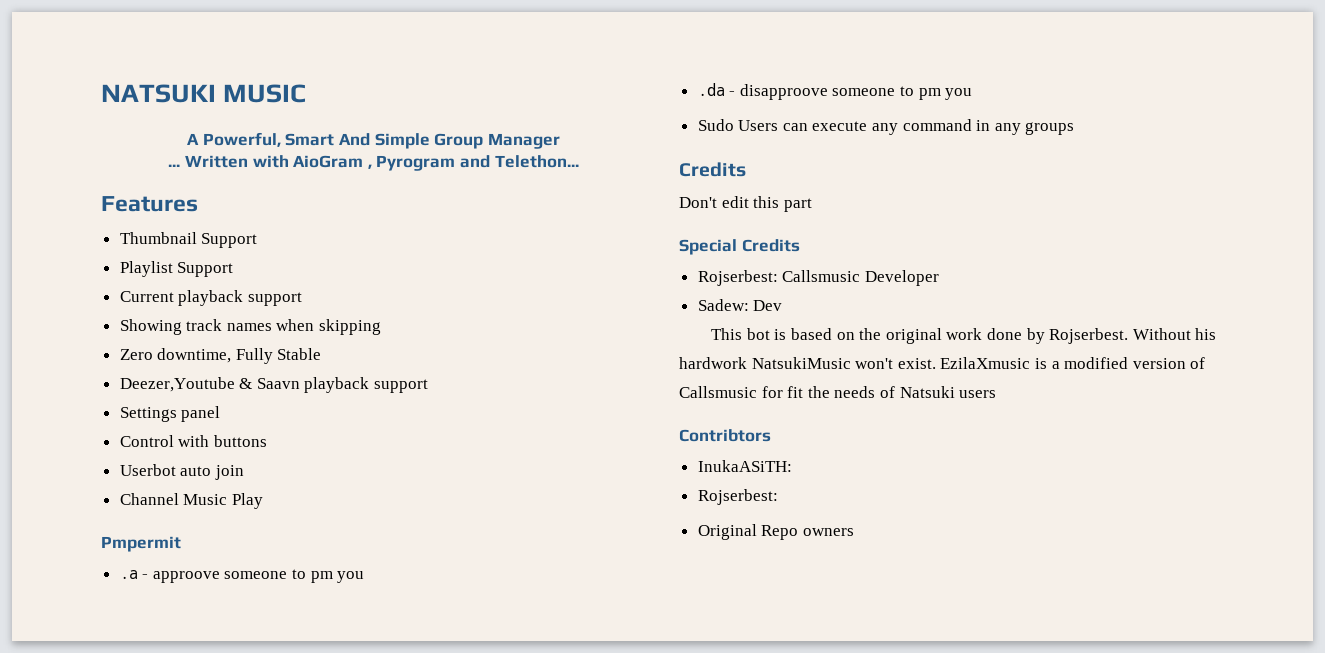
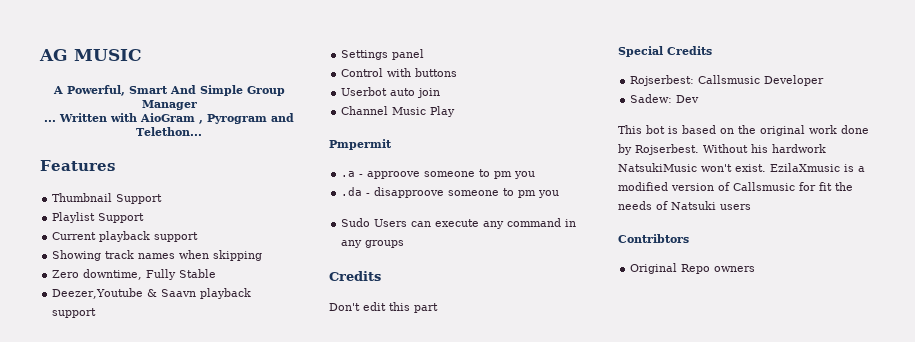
[101,84,216,103] NATSUKI -> [39,49,68,61] AG
[697,460,792,472] [697,489,778,505] // InukaASiTH: // Rojserbest: -> (689, 238) none

